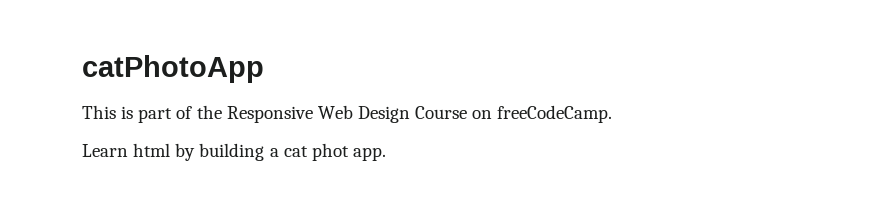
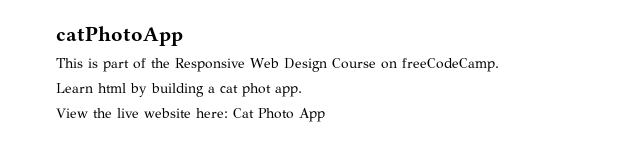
(386, 154) none -> [56,108,325,122] // View the live website here: Cat Photo App

